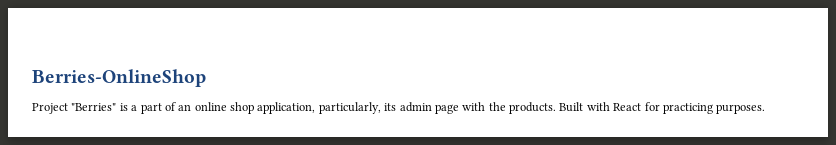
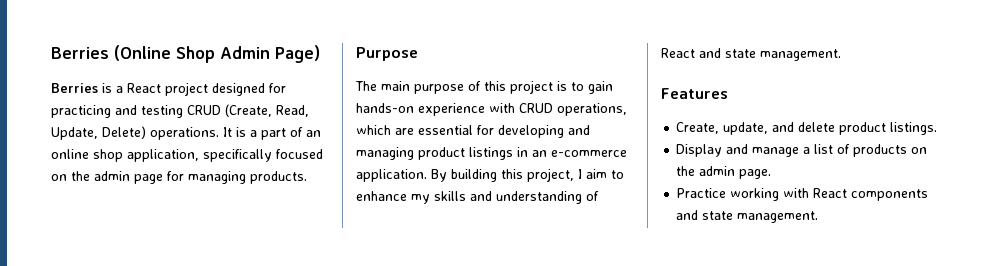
[32,69,206,87] [32,103,117,114] Berries-OnlineShop // Project "Berries" -> [51,45,320,63] [51,82,286,96] [51,104,309,118] [51,126,232,140] Berries (Online Shop Admin Page) // Berries is a React project designed for practicing and testing CRUD (Create, Read, Update, Delete) operations. It
[318,102,766,114] particularly, its admin page with the products. Built with React for practicing purposes. -> [203,149,323,162] [51,171,307,184] [356,47,418,61] [355,80,613,94] [356,103,627,116] [356,125,590,138] [356,147,627,160] [356,168,624,182] [356,191,599,204] [661,48,841,61] [661,88,728,99] [676,122,938,135] [676,144,928,157] [676,166,772,179] [676,188,929,201] [676,210,819,223] specifically focused on the admin page for managing products. // Purpose // The main purpose of this project is to gain hands-on experience with CRUD operations, which are essential for developing and managing product listings in an e-commerce application. By building this project, I aim to enhance my skills and understanding of React and state management. // Features // Create, update, and delete product listings. // Display and manage a list of products on the admin page. // Practice working with React components and state management.

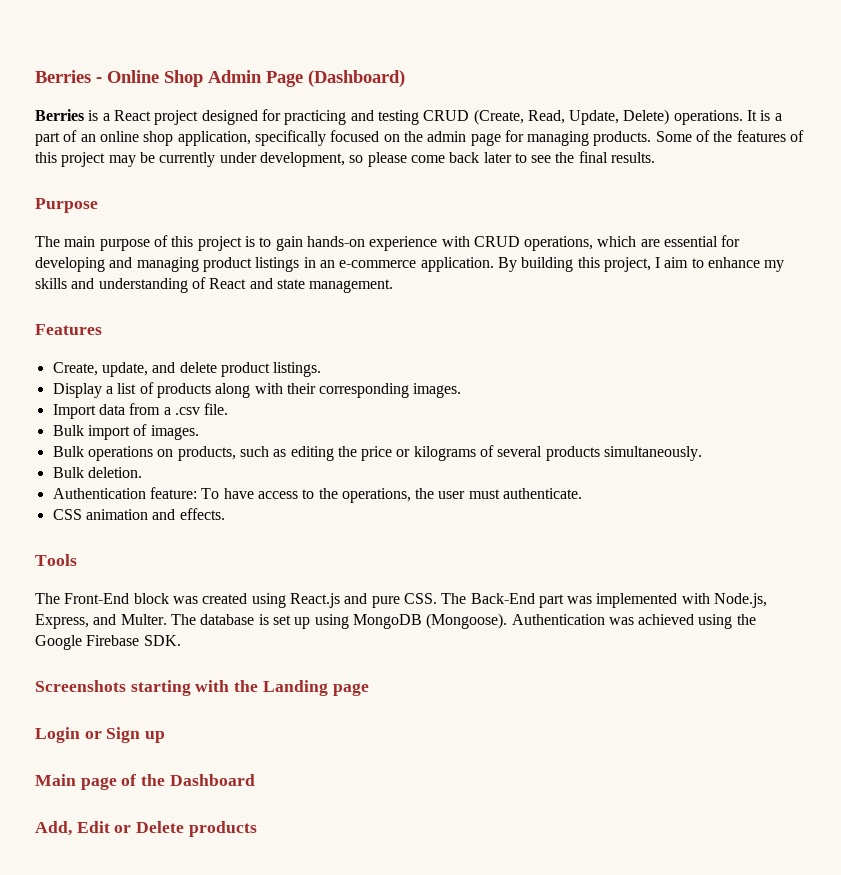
[51,45,320,63] Berries (Online Shop Admin Page) -> [35,70,405,87] Berries - Online Shop Admin Page (Dashboard)
(307, 177) none -> [655,130,805,142] [35,151,656,167] Some of the features of this project may be currently under development, so please come back later to see the final results.
[726,144,800,157] and manage -> (102, 390) none
[911,147,928,154] [676,166,772,179] [676,188,929,201] [676,210,819,223] on the admin page. // Practice working with React components and state management. -> [215,383,462,398] [52,403,229,419] [52,424,199,440] [52,445,703,461] [52,467,142,478] [52,487,583,503] [52,508,225,520] [35,554,77,566] [35,593,768,608] [35,613,756,629] [35,635,181,650] [35,680,369,696] [35,727,166,743] [35,774,255,790] [35,821,257,837] along with their corresponding images. // Import data from a .csv file. // Bulk import of images. // Bulk operations on products, such as editing the price or kilograms of several products simultaneously. // Bulk deletion. // Authentication feature: To have access to the operations, the user must authenticate. // CSS animation and effects. // Tools // The Front-End block was created using React.js and pure CSS. The Back-End part was implemented with Node.js, Express, and Multer. The database is set up using MongoDB (Mongoose). Authentication was achieved using the Google Firebase SDK. // Screenshots starting with the Landing page // Login or Sign up // Main page of the Dashboard // Add, Edit or Delete products

